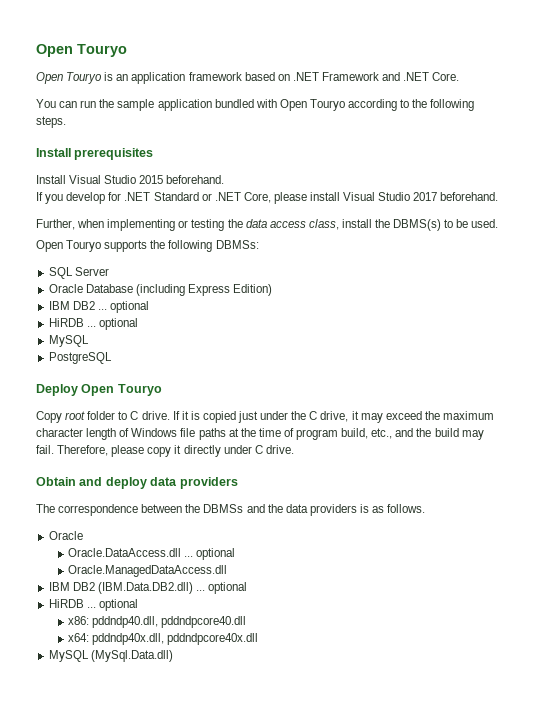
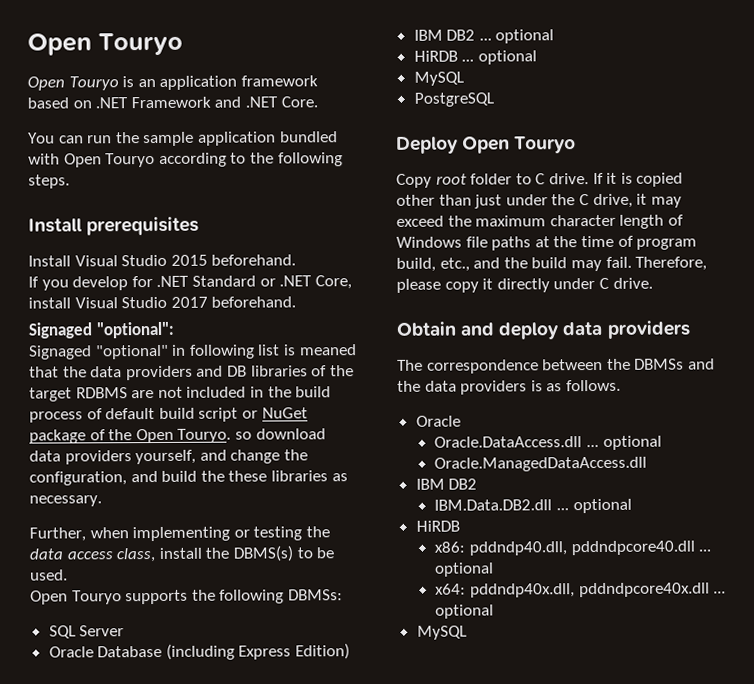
[273,192,307,204] please -> (352, 282) none
(499, 196) none -> [28,321,174,339] [29,344,357,360] [29,365,354,381] [29,386,332,402] [29,407,308,423] [29,428,326,444] [29,449,308,465] [29,470,348,486] [29,495,102,507] // Signaged "optional": // Signaged "optional" in following list is meaned that the data providers and DB libraries of the target RDBMS are not included in the build process of default build script or NuGet package of the Open Touryo. so download data providers yourself, and change the configuration, and build the these libraries as necessary.
(236, 417) none -> [396,194,472,206] other than
[97,582,248,594] [48,599,138,611] (IBM.Data.DB2.dll) ... optional // HiRDB ... optional -> [434,498,632,514] [415,520,460,532] // IBM.Data.DB2.dll ... optional // HiRDB
(247, 622) none -> [698,549,712,552] [435,562,495,577] ... optional
[48,650,173,662] // MySQL (MySql.Data.dll) -> [713,591,727,594] [435,604,495,619] [416,625,467,640] ... optional // MySQL

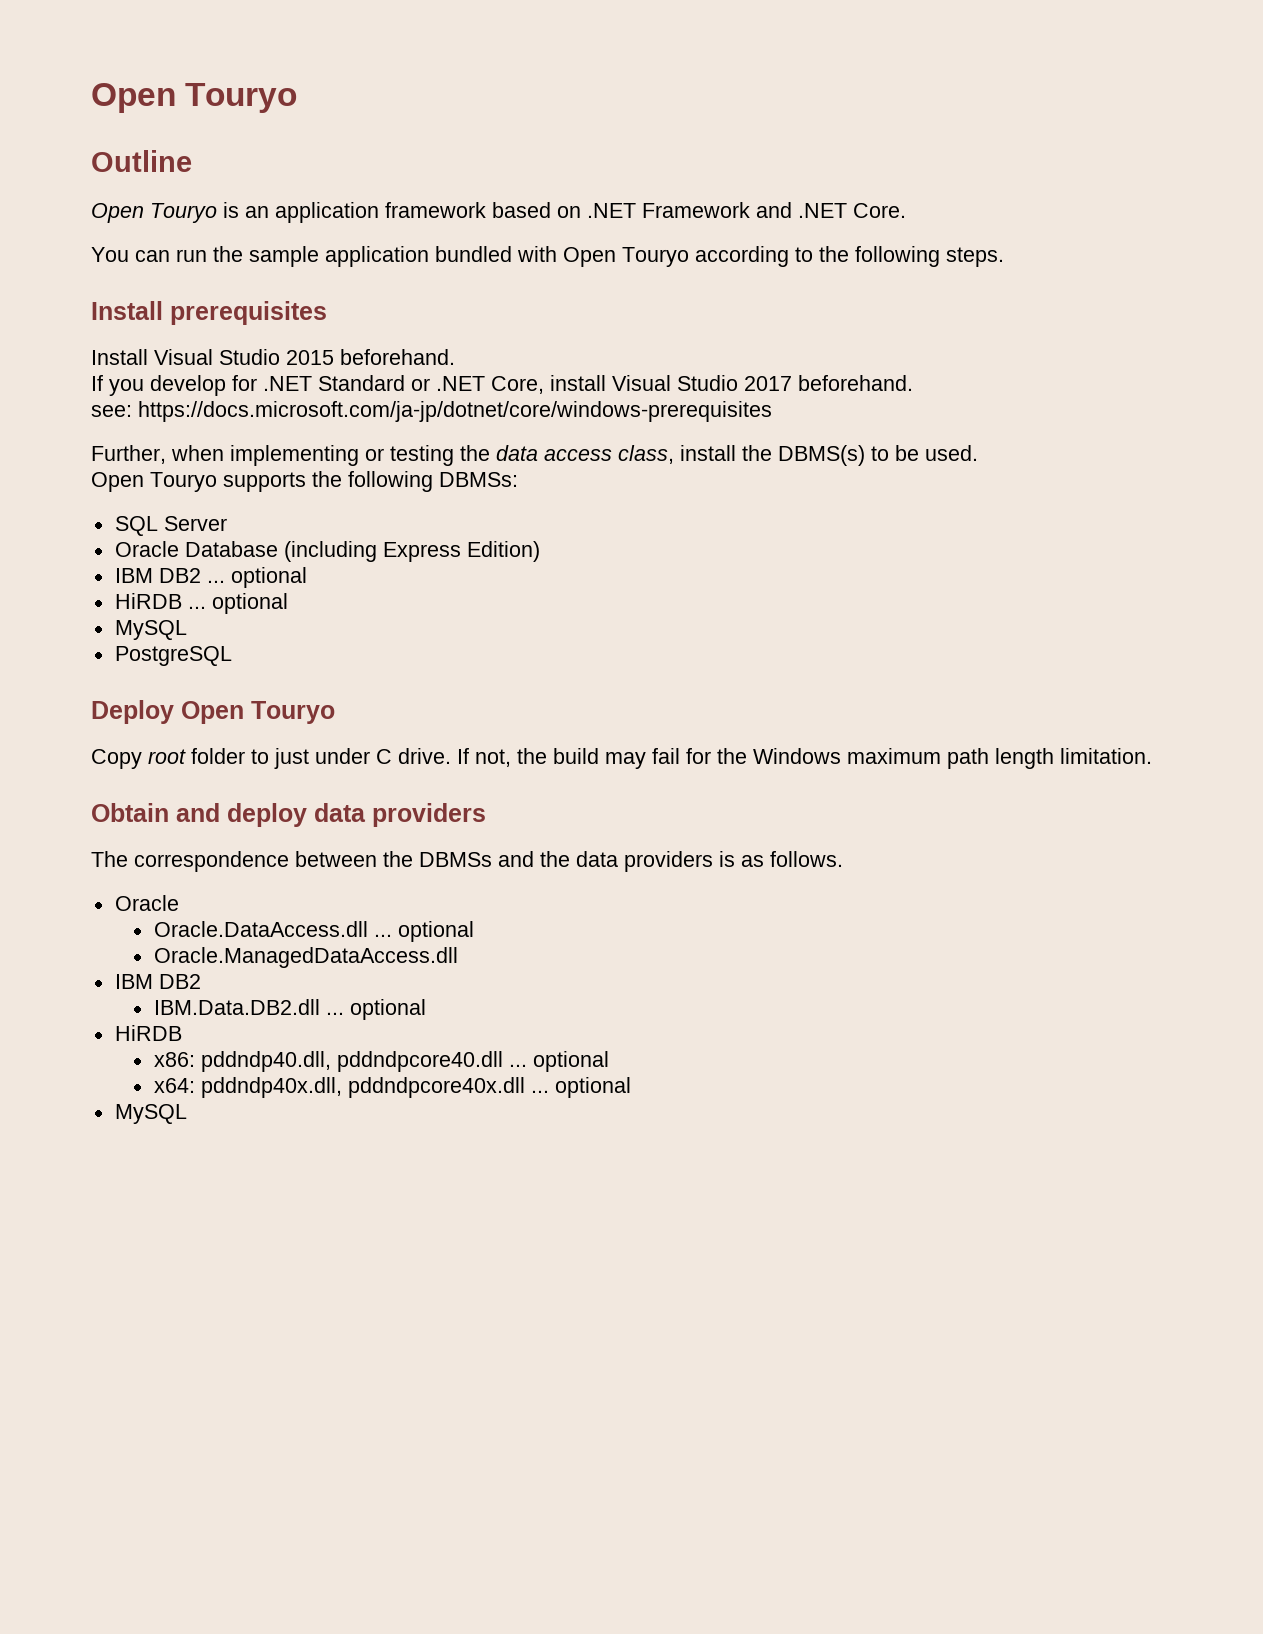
[27,32,183,56] Open Touryo -> [91,83,298,113] [91,150,192,172] Open Touryo // Outline
[28,321,174,339] [29,344,357,360] [29,365,354,381] [29,386,332,402] [29,407,308,423] [29,428,326,444] [29,449,308,465] [29,470,348,486] [29,495,102,507] Signaged "optional": // Signaged "optional" in following list is meaned that the data providers and DB libraries of the target RDBMS are not included in the build process of default build script or NuGet package of the Open Touryo. so download data providers yourself, and change the configuration, and build the these libraries as necessary. -> [91,401,772,422] see: https://docs.microsoft.com/ja-jp/dotnet/core/windows-prerequisites
(532, 179) none -> [274,748,370,769] just under
[606,172,684,187] [396,193,682,209] [396,214,684,229] [396,235,698,251] [396,256,708,272] [396,277,653,293] it is copied other than just under the C drive, it may exceed the maximum character length of Windows file paths at the time of program build, etc., and the build may fail. Therefore, please copy it directly under C drive. -> [475,748,1152,769] not, the build may fail for the Windows maximum path length limitation.

